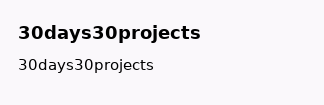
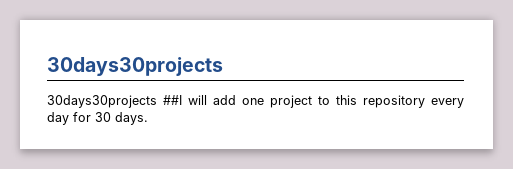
(154, 66) none -> [163,95,464,108] [47,112,148,125] ##I will add one project to this repository every day for 30 days.

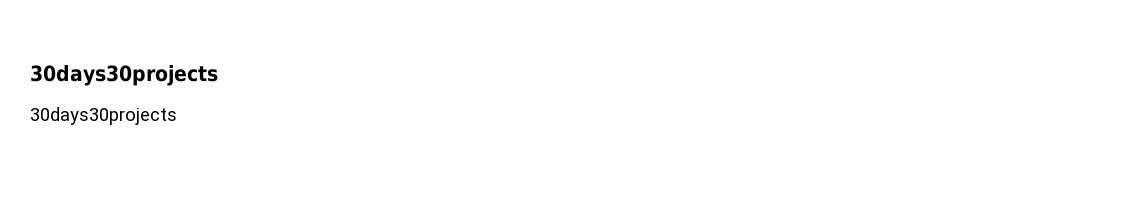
[163,95,464,108] [47,112,148,125] ##I will add one project to this repository every day for 30 days. -> (177, 116) none

